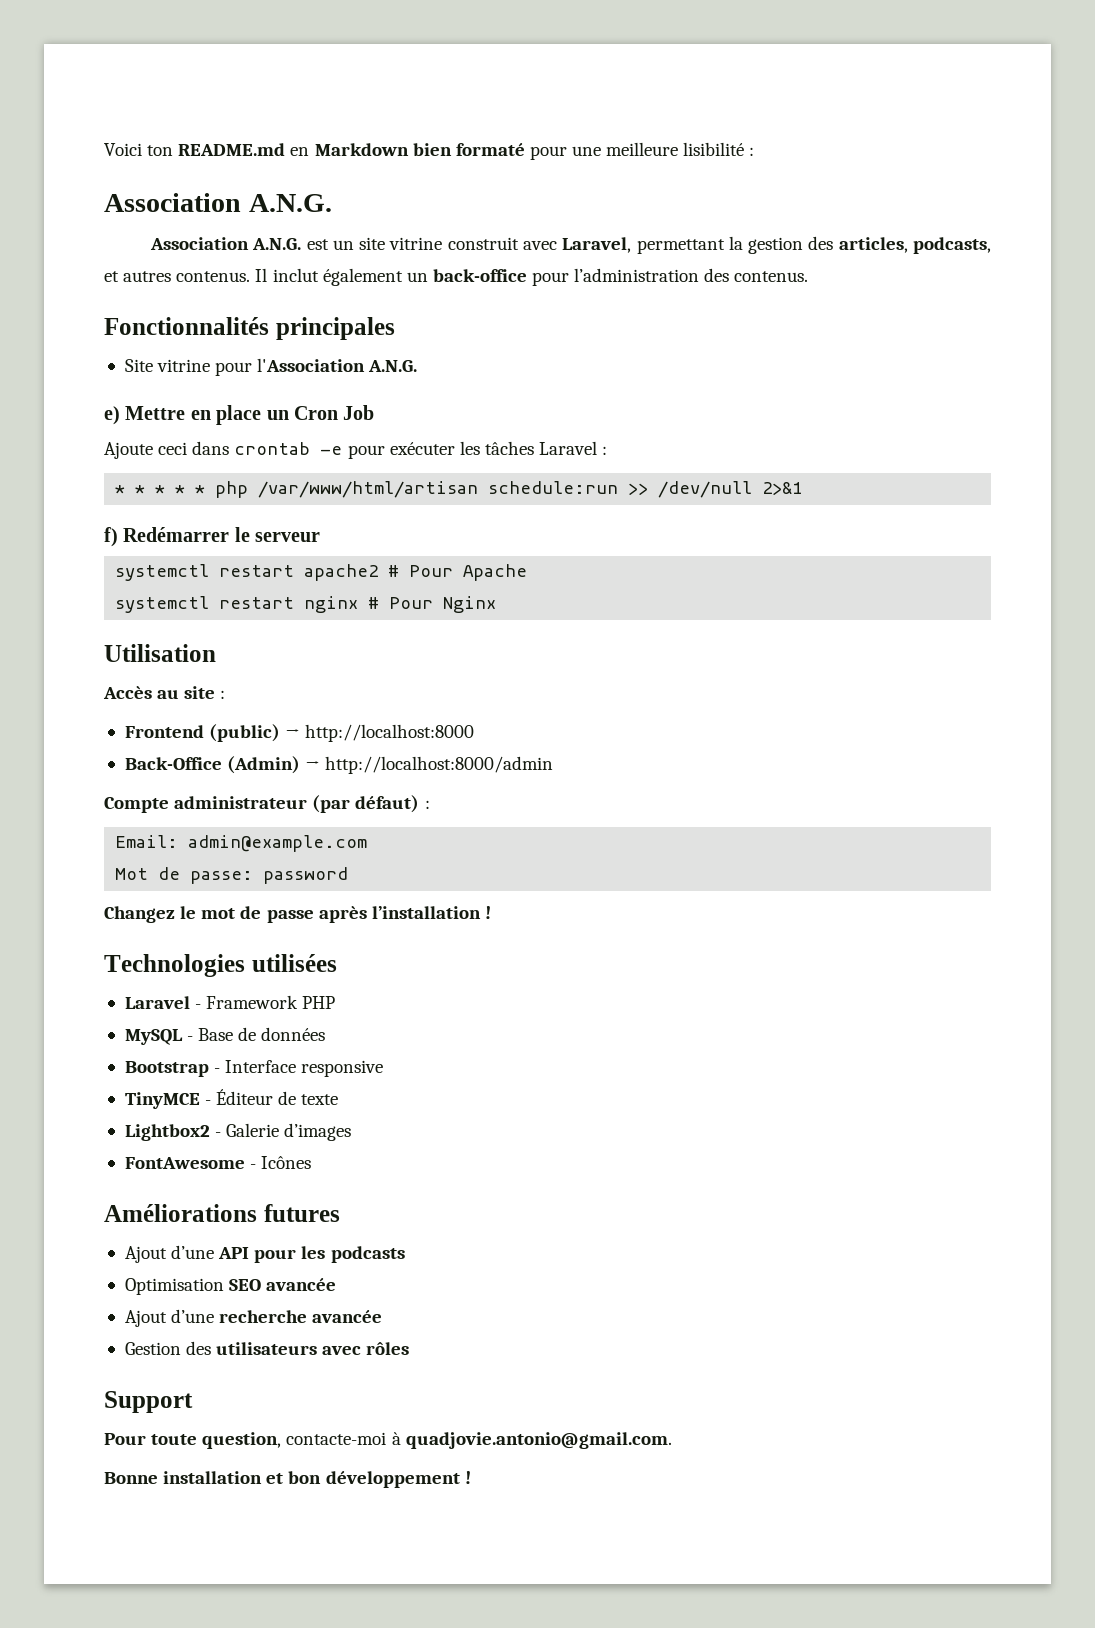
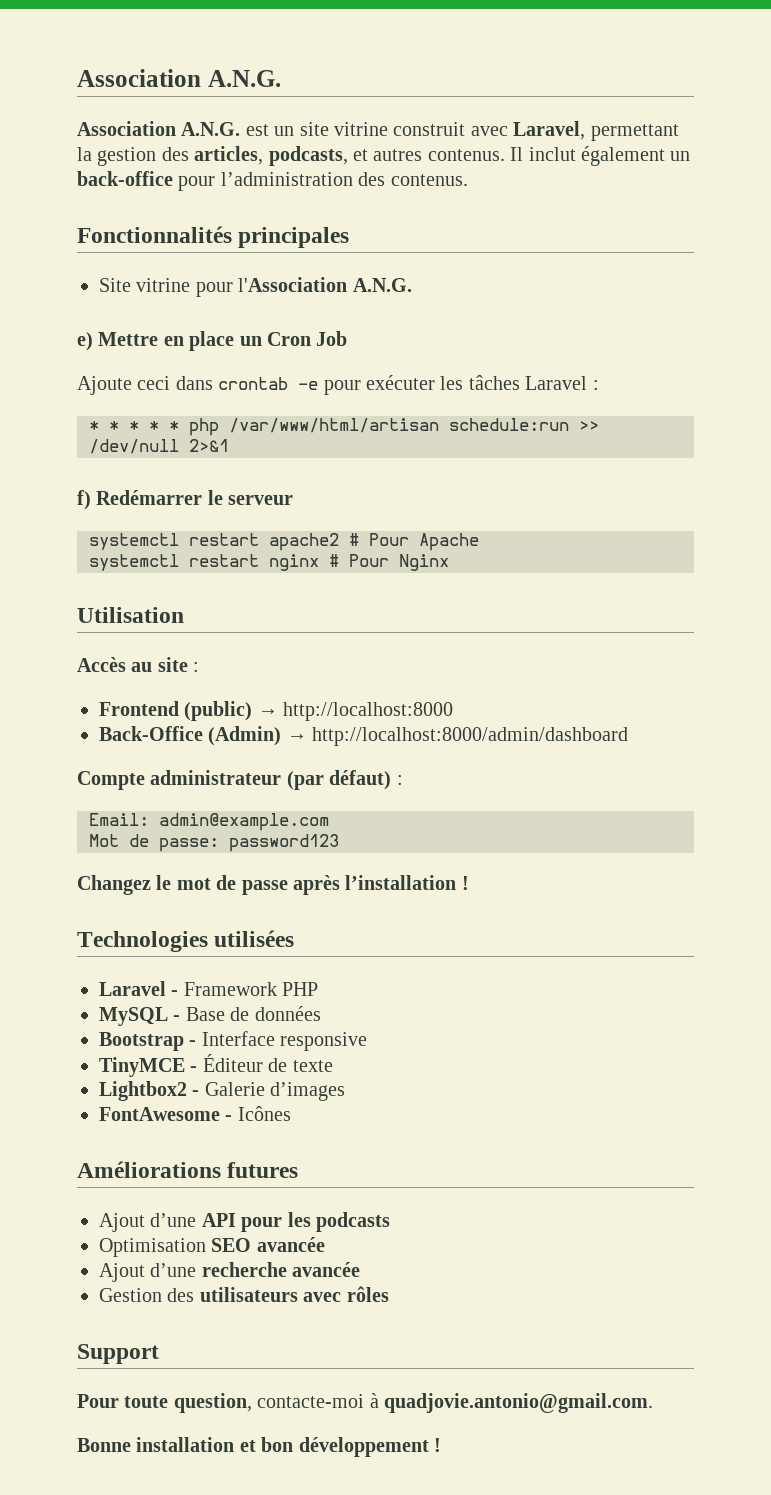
[104,142,755,160] Voici ton README.md en Markdown bien formaté pour une meilleure lisibilité : // -> (77, 78) none
[325,756,554,774] http://localhost:8000/admin -> [312,727,629,746] http://localhost:8000/admin/dashboard
[263,867,349,884] password -> [229,834,339,852] password123

